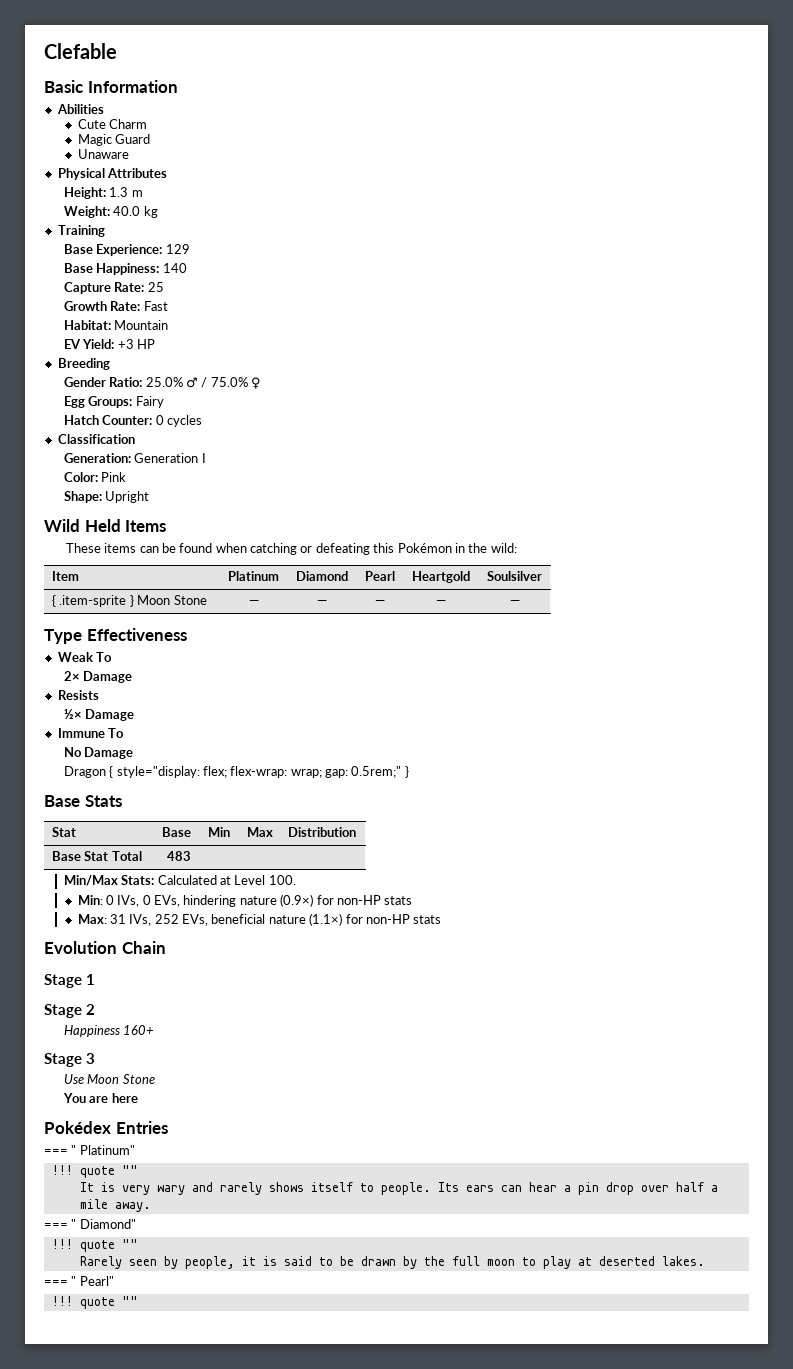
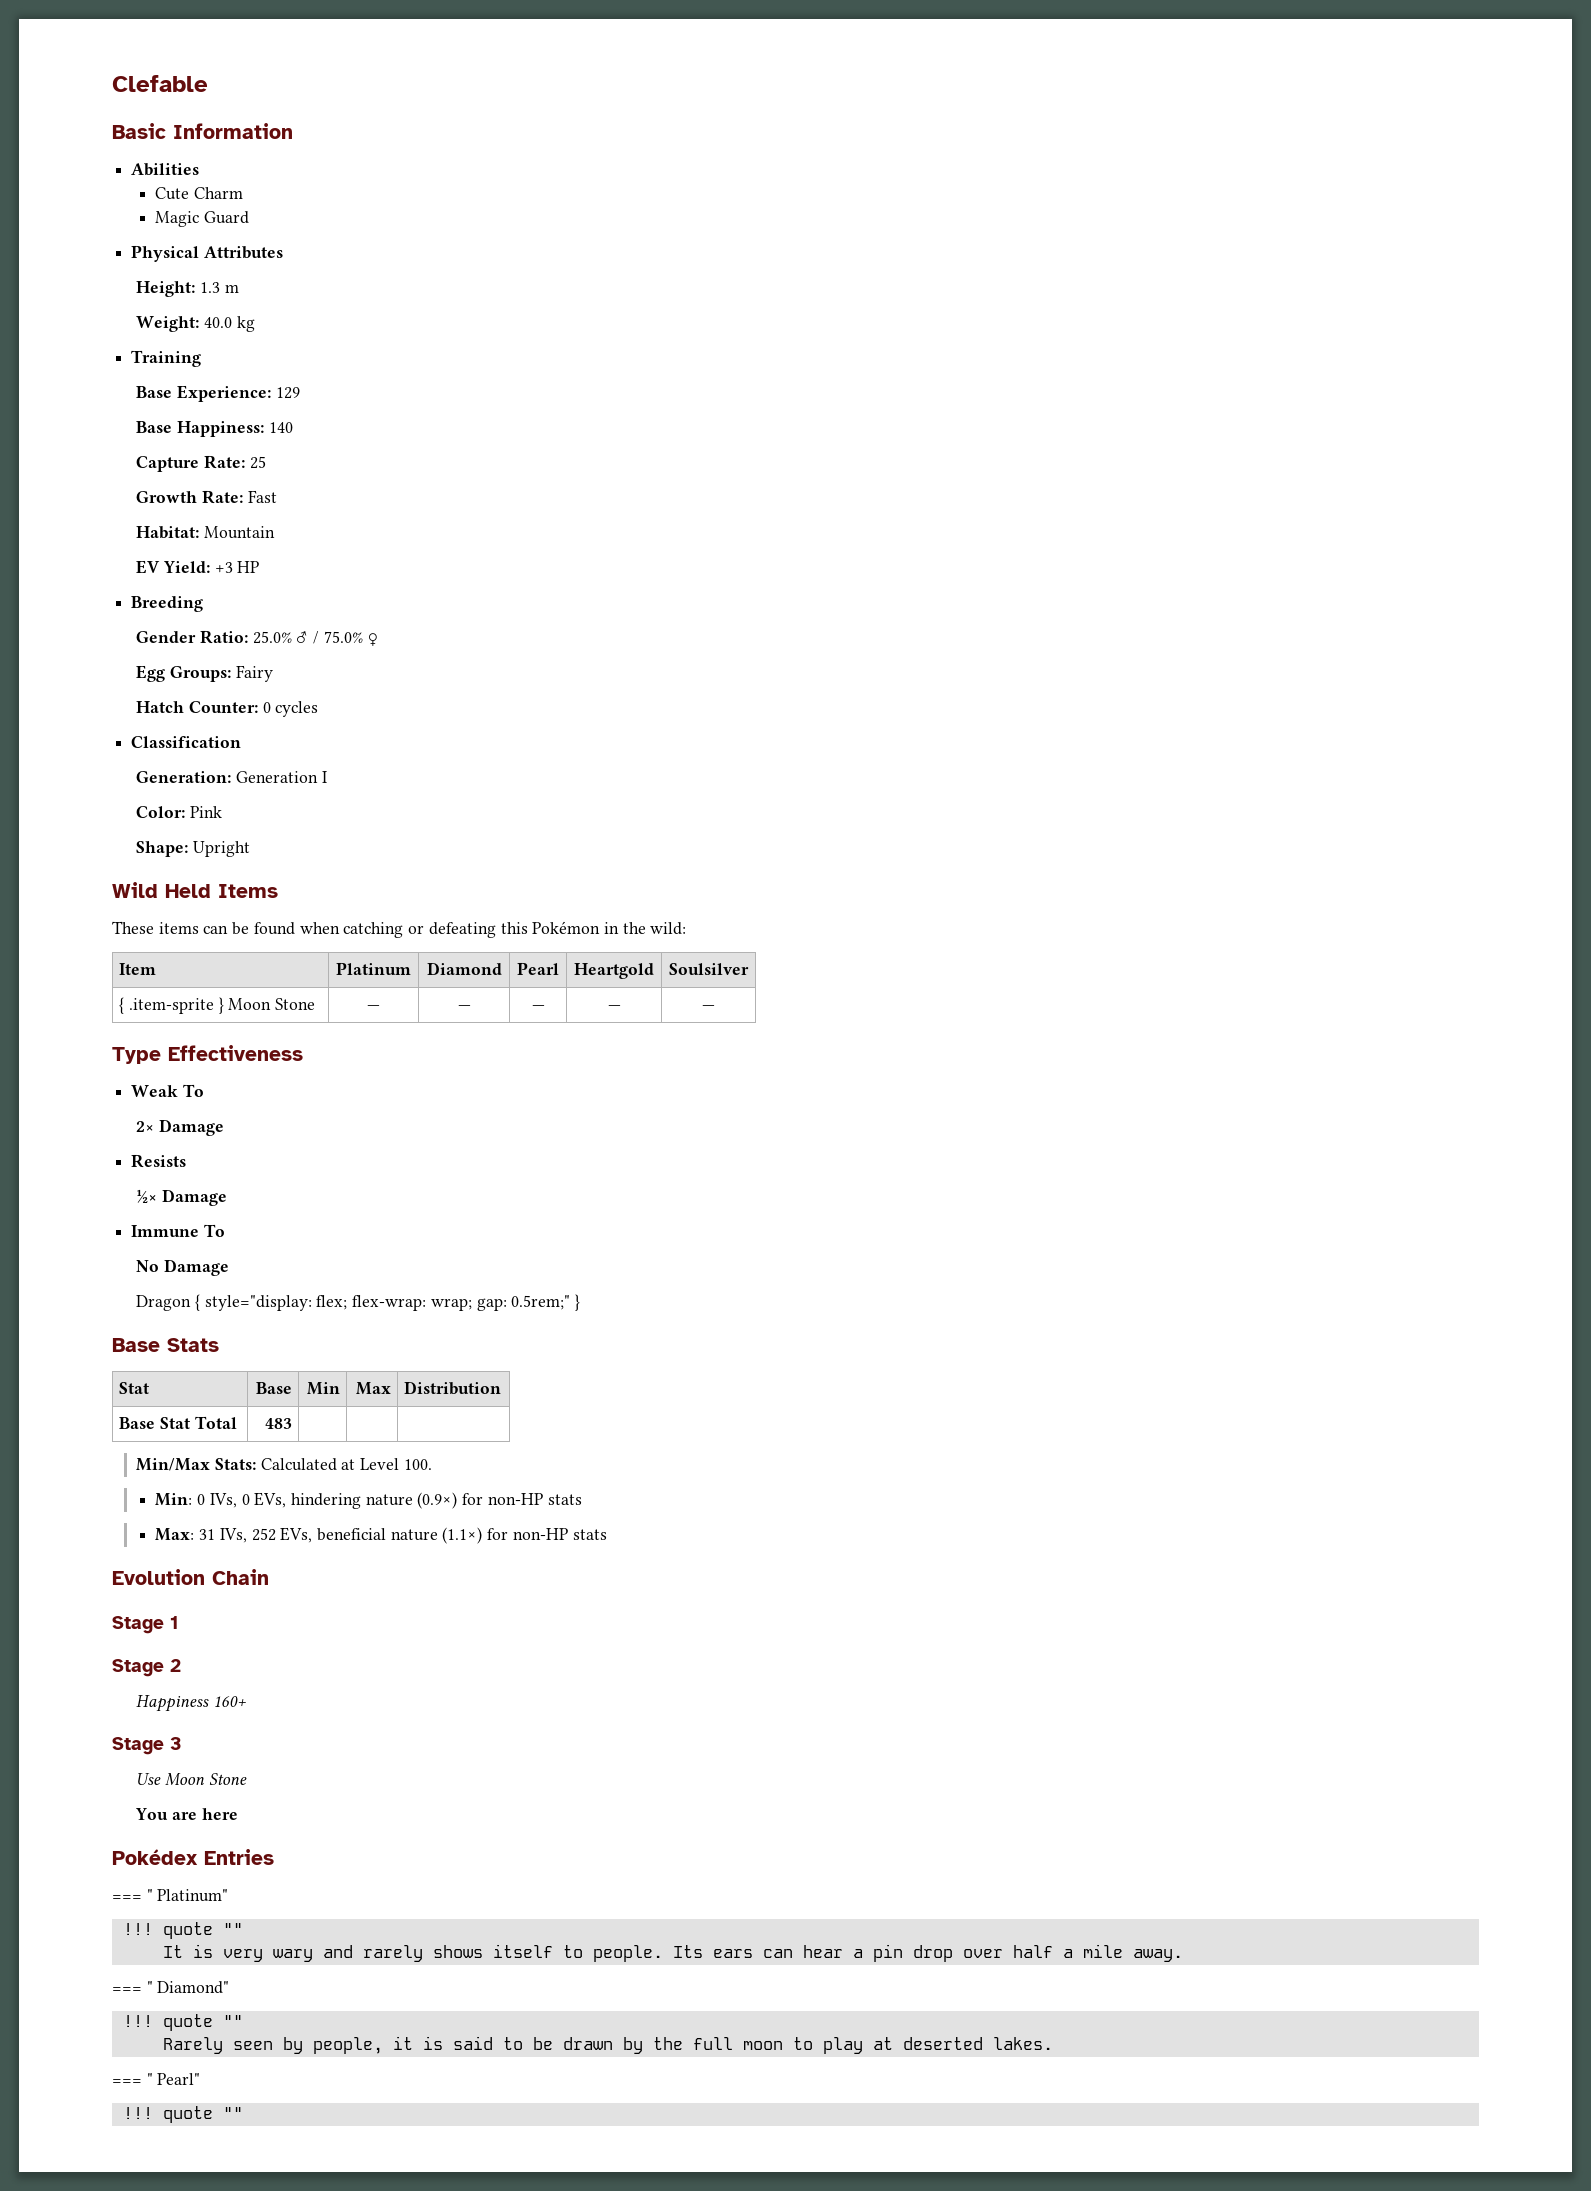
[77,149,129,159] // Unaware -> (250, 217) none

